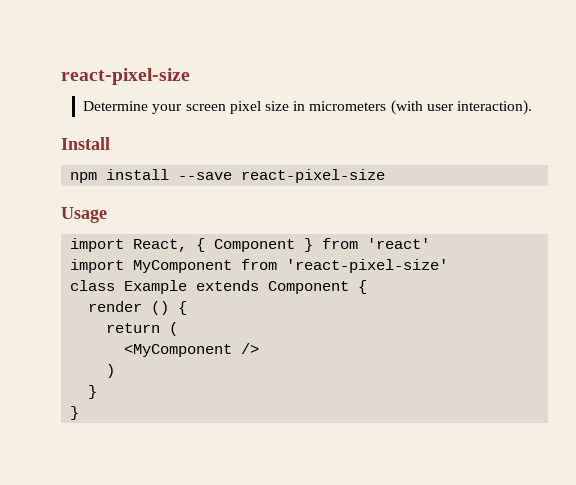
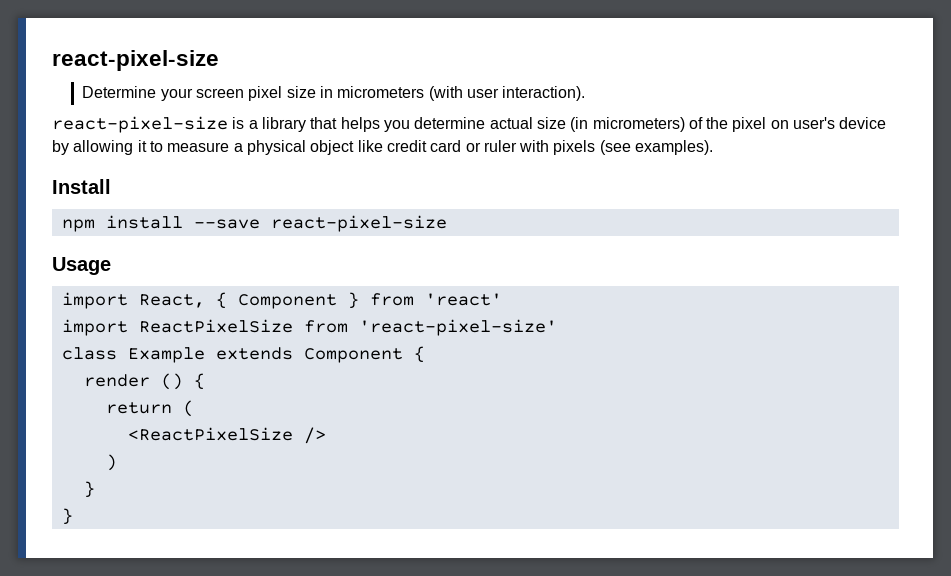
(532, 107) none -> [52,116,887,133] [52,140,714,155] // react-pixel-size is a library that helps you determine actual size (in micrometers) of the pixel on user's device by allowing it to measure a physical object like credit card or ruler with pixels (see examples).
[133,260,233,273] MyComponent -> [138,319,293,333] ReactPixelSize
[124,344,233,357] <MyComponent -> [127,427,293,441] <ReactPixelSize

